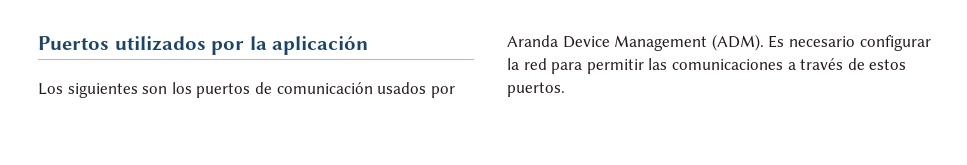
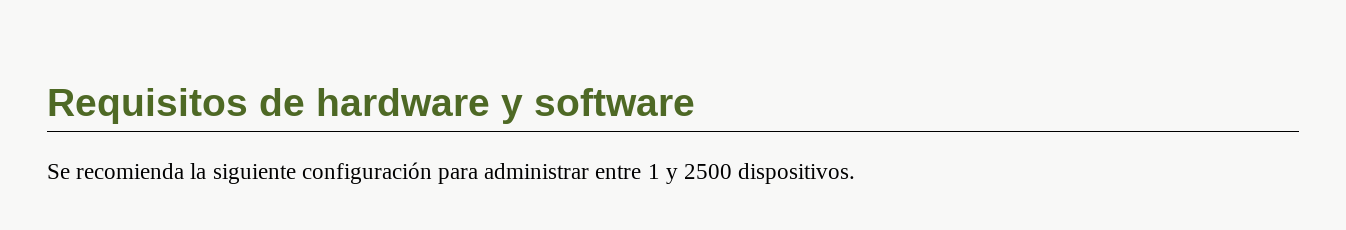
[38,36,369,55] [38,82,455,98] [507,34,931,51] [507,58,907,74] [507,82,565,97] Puertos utilizados por la aplicación // Los siguientes son los puertos de comunicación usados por Aranda Device Management (ADM). Es necesario configurar la red para permitir las comunicaciones a través de estos puertos. -> [47,88,695,124] [47,162,856,184] Requisitos de hardware y software // Se recomienda la siguiente configuración para administrar entre 1 y 2500 dispositivos.

